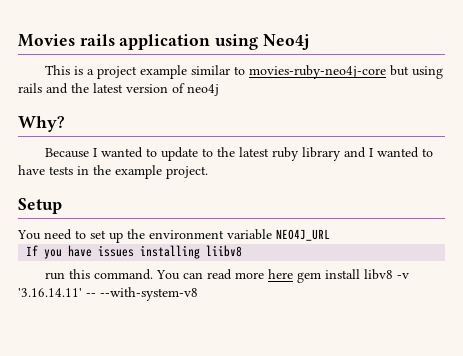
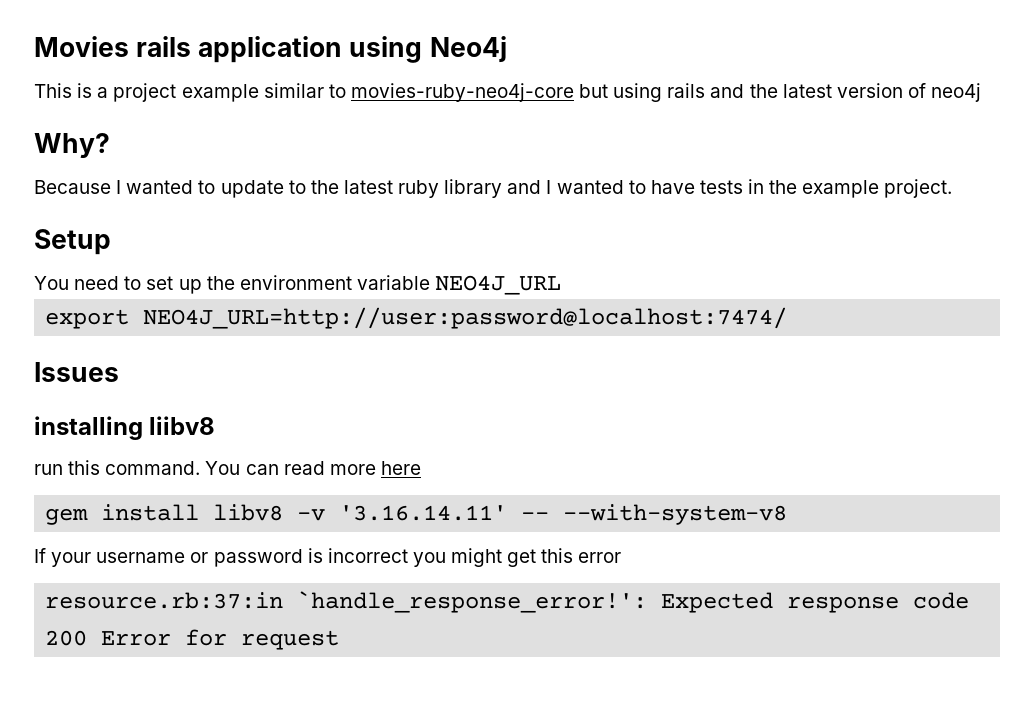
[26,245,135,259] If you have issues -> [45,307,788,329] [34,362,119,382] export NEO4J_URL=http://user:password@localhost:7474/ // Issues //
(293, 274) none -> (421, 468) //
(198, 294) none -> [34,548,622,567] [45,591,970,613] [45,629,340,650] // If your username or password is incorrect you might get this error // resource.rb:37:in `handle_response_error!': Expected response code 200 Error for request

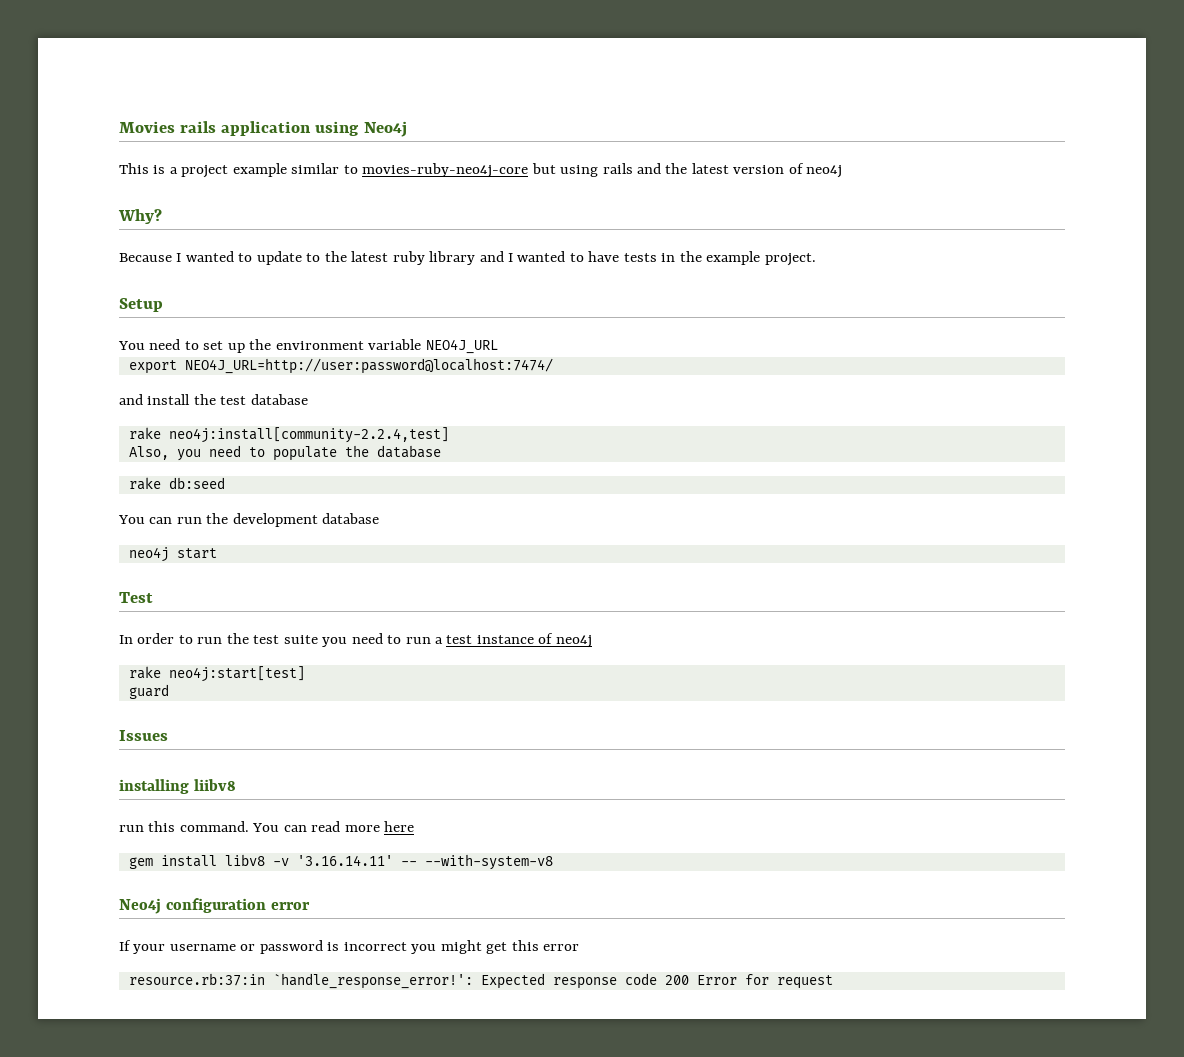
(788, 318) none -> [119,394,308,405] [128,427,449,443] [128,445,441,461] [128,477,225,490] [118,513,380,527] [128,547,217,562] [119,592,153,603] [119,633,592,648] [128,666,305,682] [128,684,169,699] // and install the test database // rake neo4j:install[community-2.2.4,test] // Also, you need to populate the database // rake db:seed // You can run the development database // neo4j start // Test // In order to run the test suite you need to run a test instance of neo4j // rake neo4j:start[test] // guard
(788, 514) none -> [119,898,310,914] // Neo4j configuration error

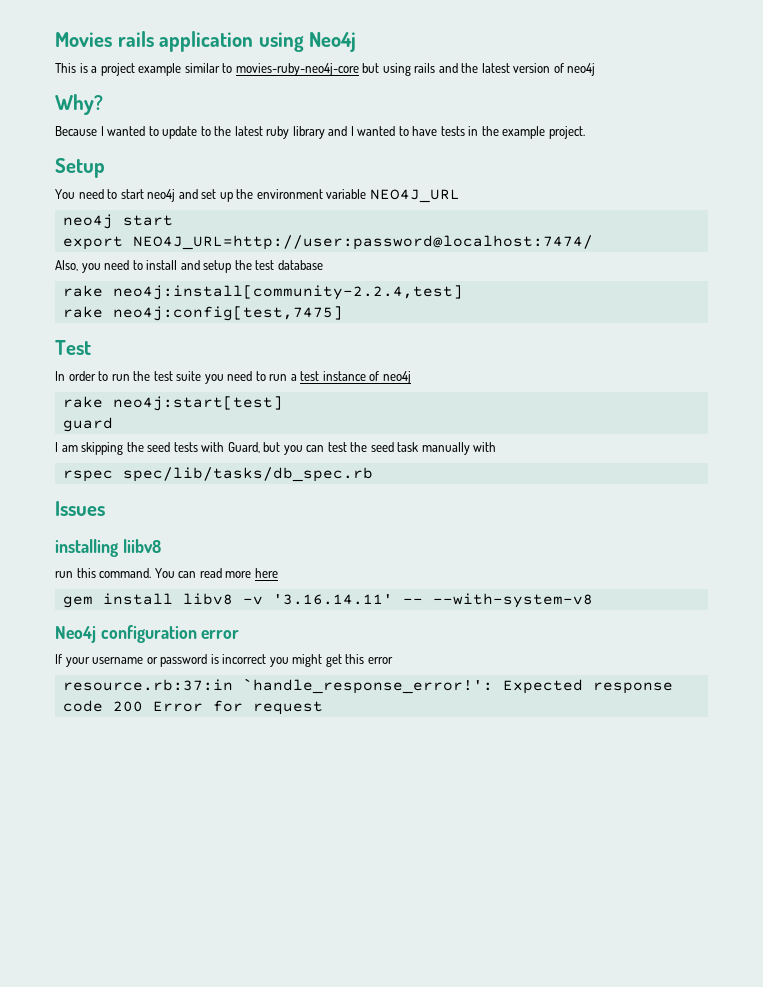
(199, 345) none -> [120,189,198,202] start neo4j and
(498, 346) none -> [62,214,173,229] // neo4j start
[119,394,191,405] and install -> [55,260,232,273] Also, you need to install and setup
[128,445,441,461] [128,477,225,490] [118,513,380,527] [128,547,217,562] Also, you need to populate the database // rake db:seed // You can run the development database // neo4j start -> [62,306,343,321] rake neo4j:config[test,7475]
(169, 691) none -> [55,442,497,455] [62,467,373,482] // I am skipping the seed tests with Guard, but you can test the seed task manually with // rspec spec/lib/tasks/db_spec.rb

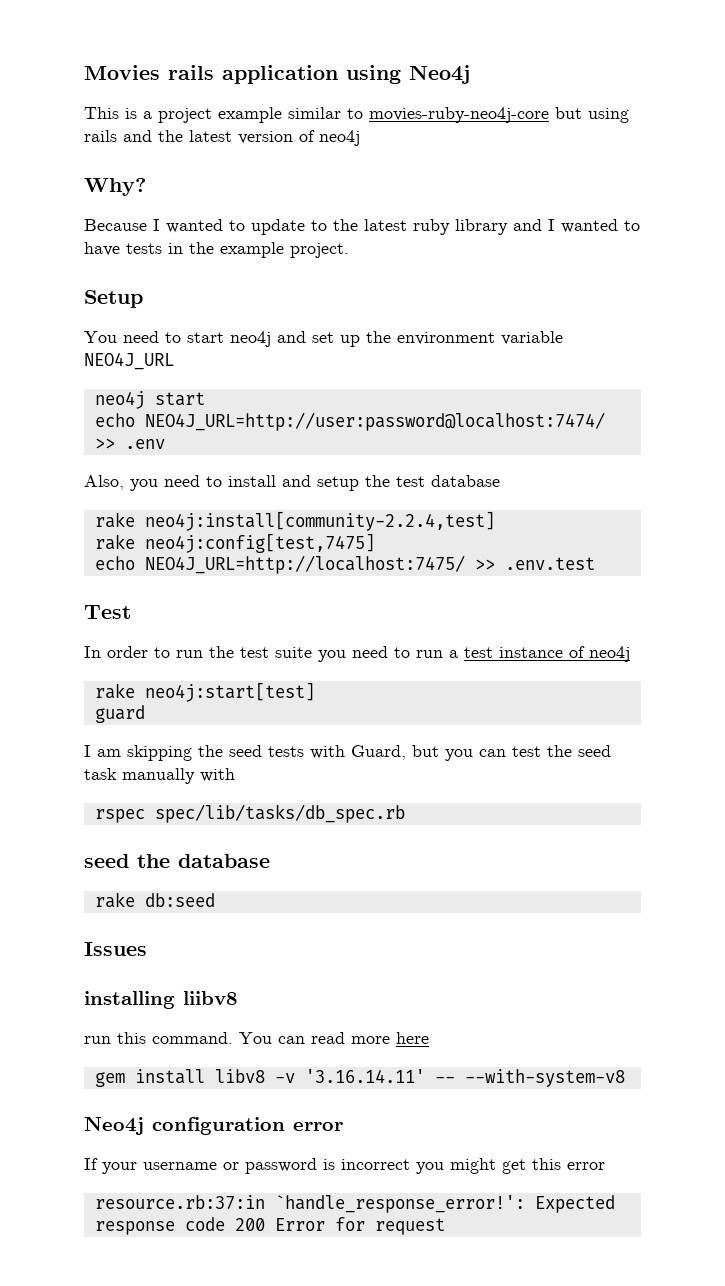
[62,236,123,250] export -> [94,413,135,427] echo
(593, 242) none -> [94,438,165,449] >> .env
(343, 313) none -> [94,555,595,574] // echo NEO4J_URL=http://localhost:7475/ >> .env.test
(373, 474) none -> [84,854,270,868] [94,892,215,908] // seed the database // rake db:seed

